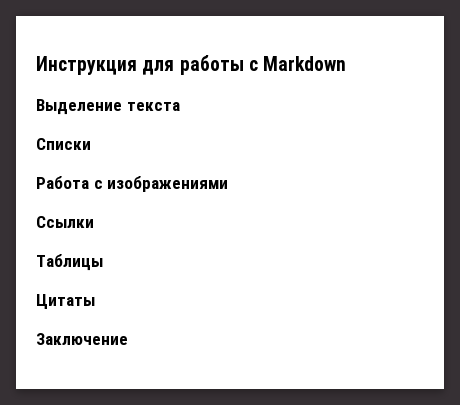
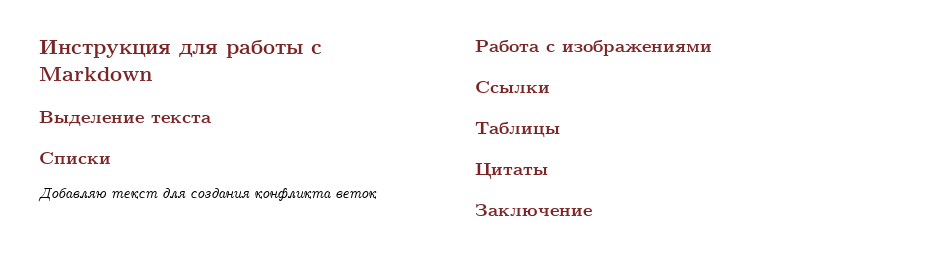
(91, 144) none -> [38,187,377,202] // Добавляю текст для создания конфликта веток

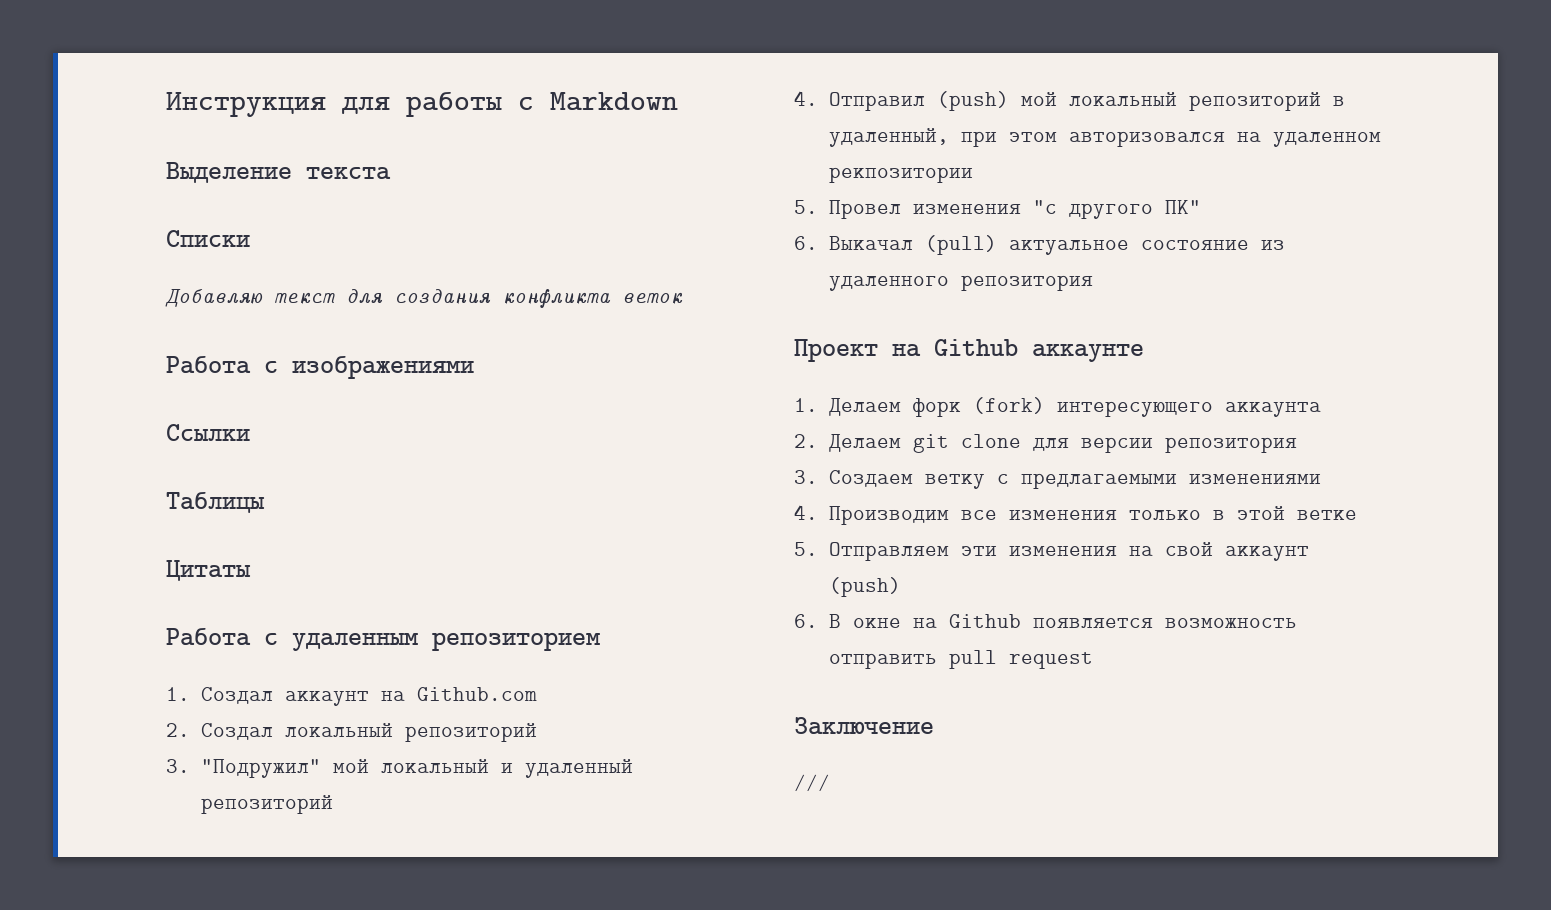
(548, 171) none -> [166,628,601,651] [166,687,537,706] [166,723,537,742] [166,759,633,778] [200,795,333,814] [794,91,1345,111] [828,128,1381,147] [828,167,973,183] [794,200,1201,219] [794,235,1285,255] [828,275,1093,291] [794,339,1144,362] [794,397,1321,417] [794,434,1297,453] [794,470,1321,489] [794,505,1357,525] [794,542,1309,561] [828,577,901,597] [794,614,1297,628] [828,650,1093,669] // Работа с удаленным репозиторием // 1. Создал аккаунт на Github.com // 2. Создал локальный репозиторий // 3. "Подружил" мой локальный и удаленный репозиторий // 4. Отправил (push) мой локальный репозиторий в удаленный, при этом авторизовался на удаленном рекпозитории // 5. Провел изменения "с другого ПК" // 6. Выкачал (pull) актуальное состояние из удаленного репозитория // Проект на Github аккаунте // 1. Делаем форк (fork) интересующего аккаунта // 2. Делаем git clone для версии репозитория // 3. Создаем ветку с предлагаемыми изменениями // 4. Производим все изменения только в этой ветке // 5. Отправляем эти изменения на свой аккаунт (push) // 6. В окне на Github появляется возможность отправить pull request
(592, 210) none -> [794,774,830,791] // ///

